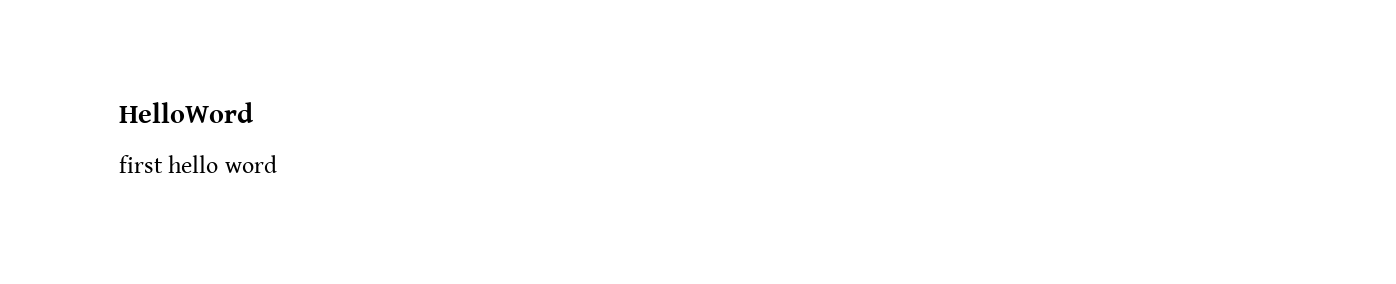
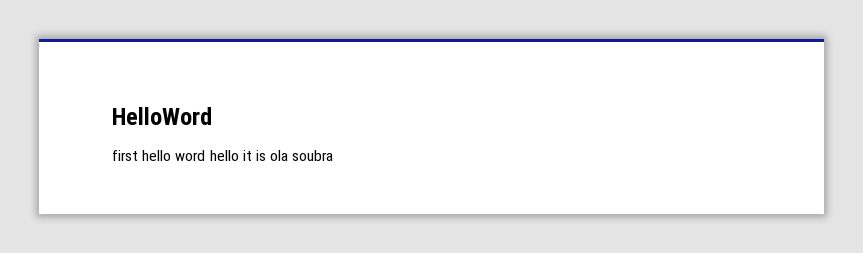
(277, 164) none -> [209,150,334,161] hello it is ola soubra

